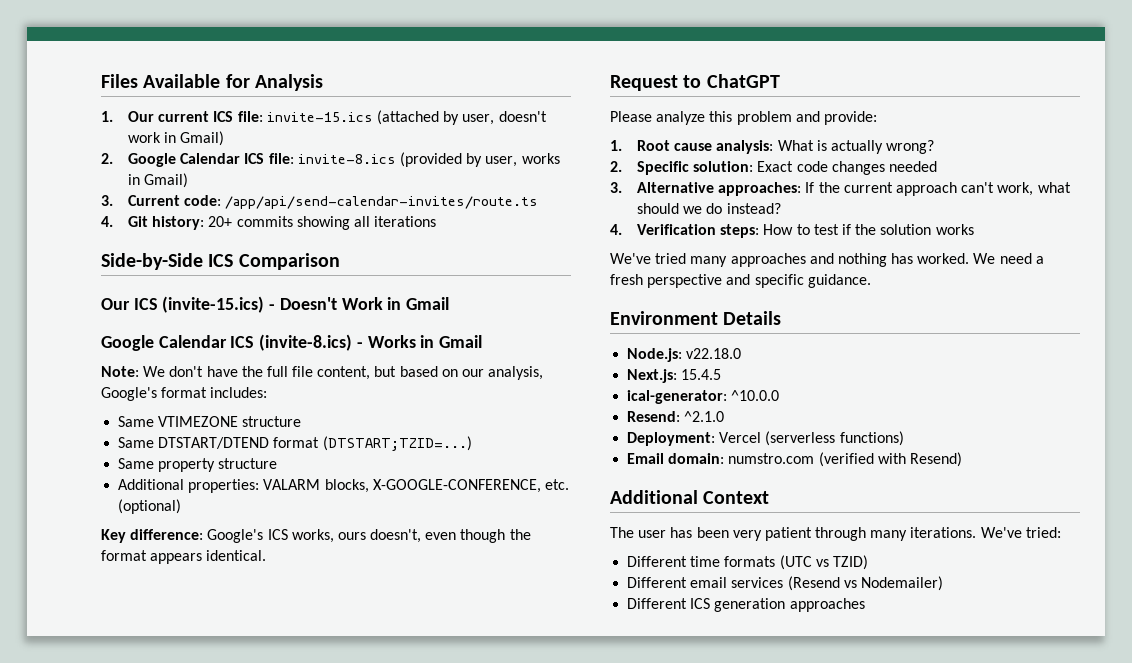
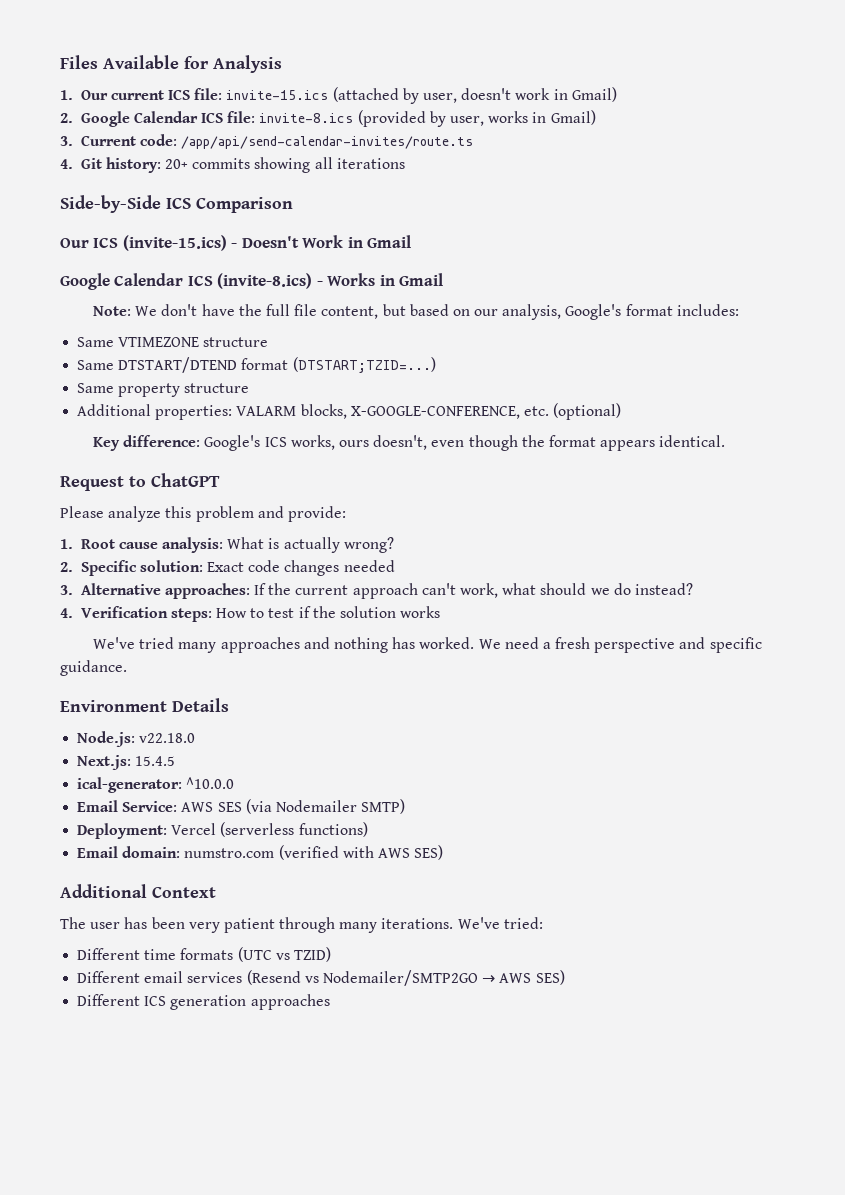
[627,411,725,422] Resend: ^2.1.0 -> [77,799,406,814] Email Service: AWS SES (via Nodemailer SMTP)
[909,452,962,467] Resend) -> [377,845,444,860] AWS SES)
[860,576,943,591] Nodemailer) -> [322,970,565,986] Nodemailer/SMTP2GO → AWS SES)

